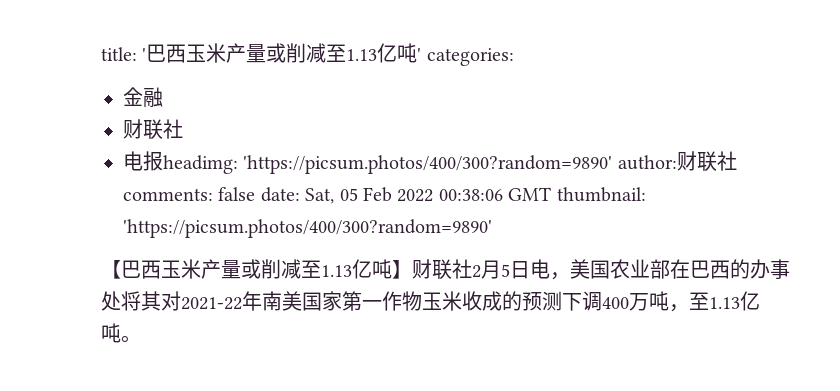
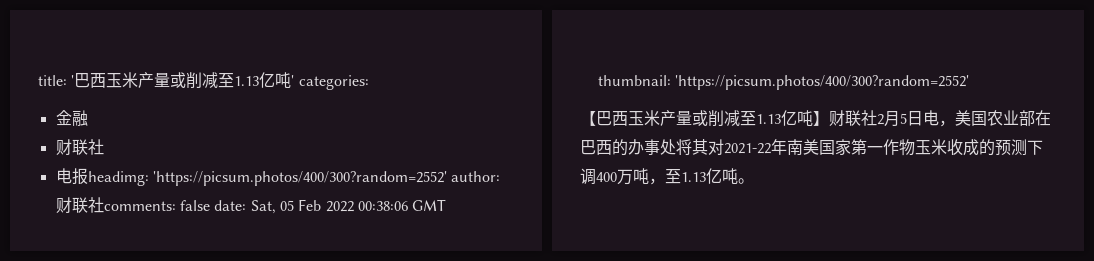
[243,155,613,174] 'https://picsum.photos/400/300?random=9890' -> [152,171,447,186] 'https://picsum.photos/400/300?random=2552'
[123,219,492,238] 'https://picsum.photos/400/300?random=9890' -> [674,75,969,90] 'https://picsum.photos/400/300?random=2552'

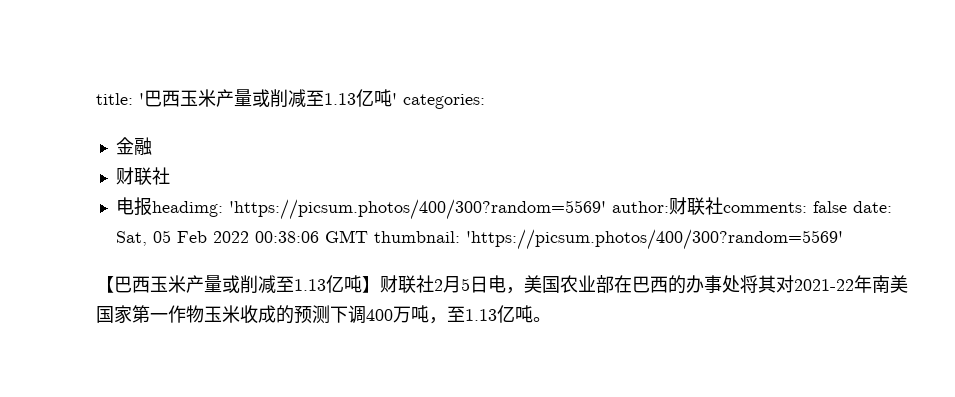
[152,171,447,186] 'https://picsum.photos/400/300?random=2552' -> [228,199,606,220] 'https://picsum.photos/400/300?random=5569'
[674,75,969,90] 'https://picsum.photos/400/300?random=2552' -> [465,229,843,250] 'https://picsum.photos/400/300?random=5569'

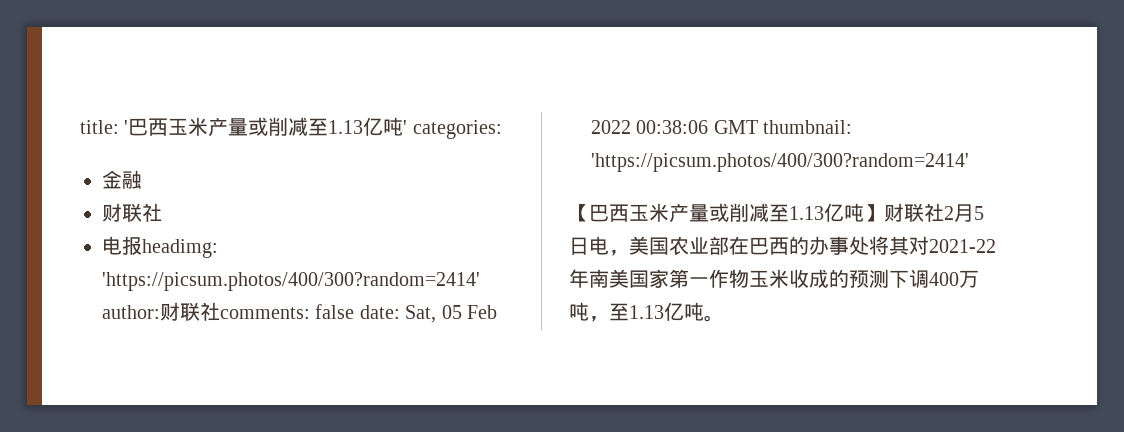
[228,199,606,220] 'https://picsum.photos/400/300?random=5569' -> [102,272,480,291] 'https://picsum.photos/400/300?random=2414'
[465,229,843,250] 'https://picsum.photos/400/300?random=5569' -> [591,153,969,172] 'https://picsum.photos/400/300?random=2414'

